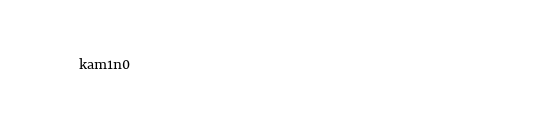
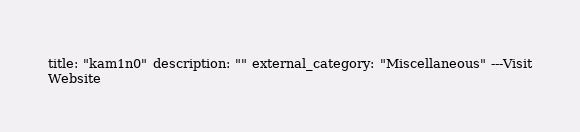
[79,58,130,69] kam1n0 -> [48,58,533,71] [48,73,101,83] title: "kam1n0" description: "" external_category: "Miscellaneous" ---Visit Website

